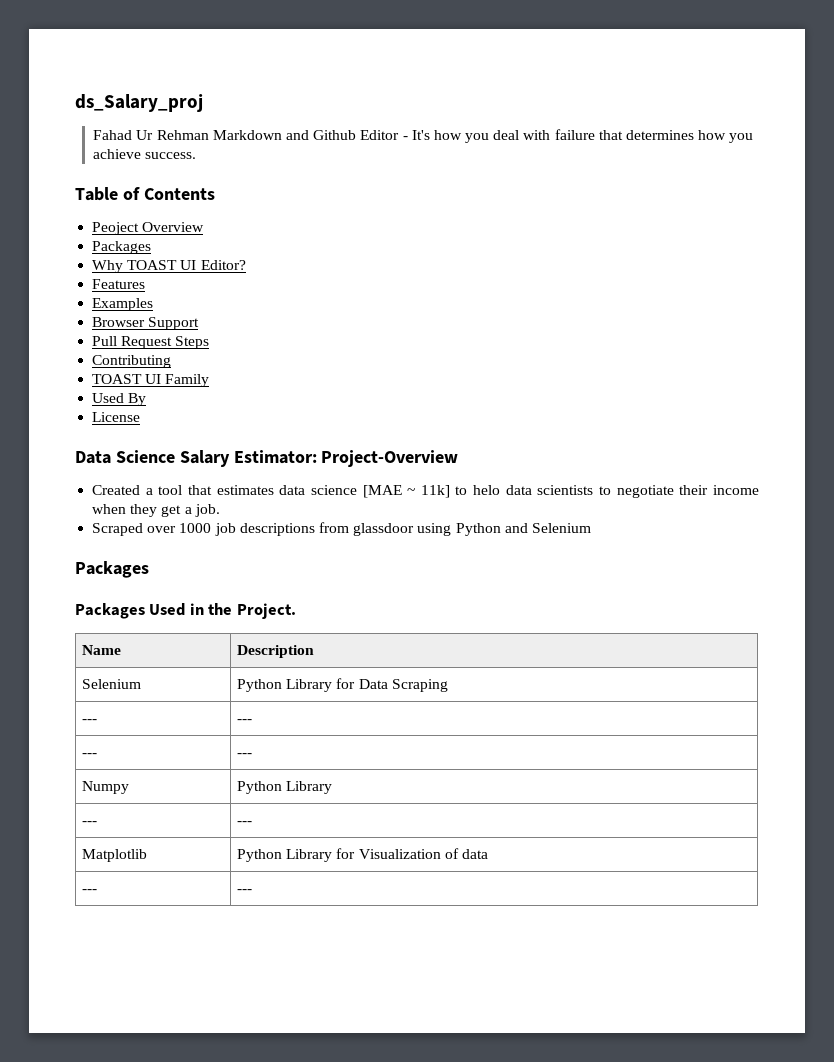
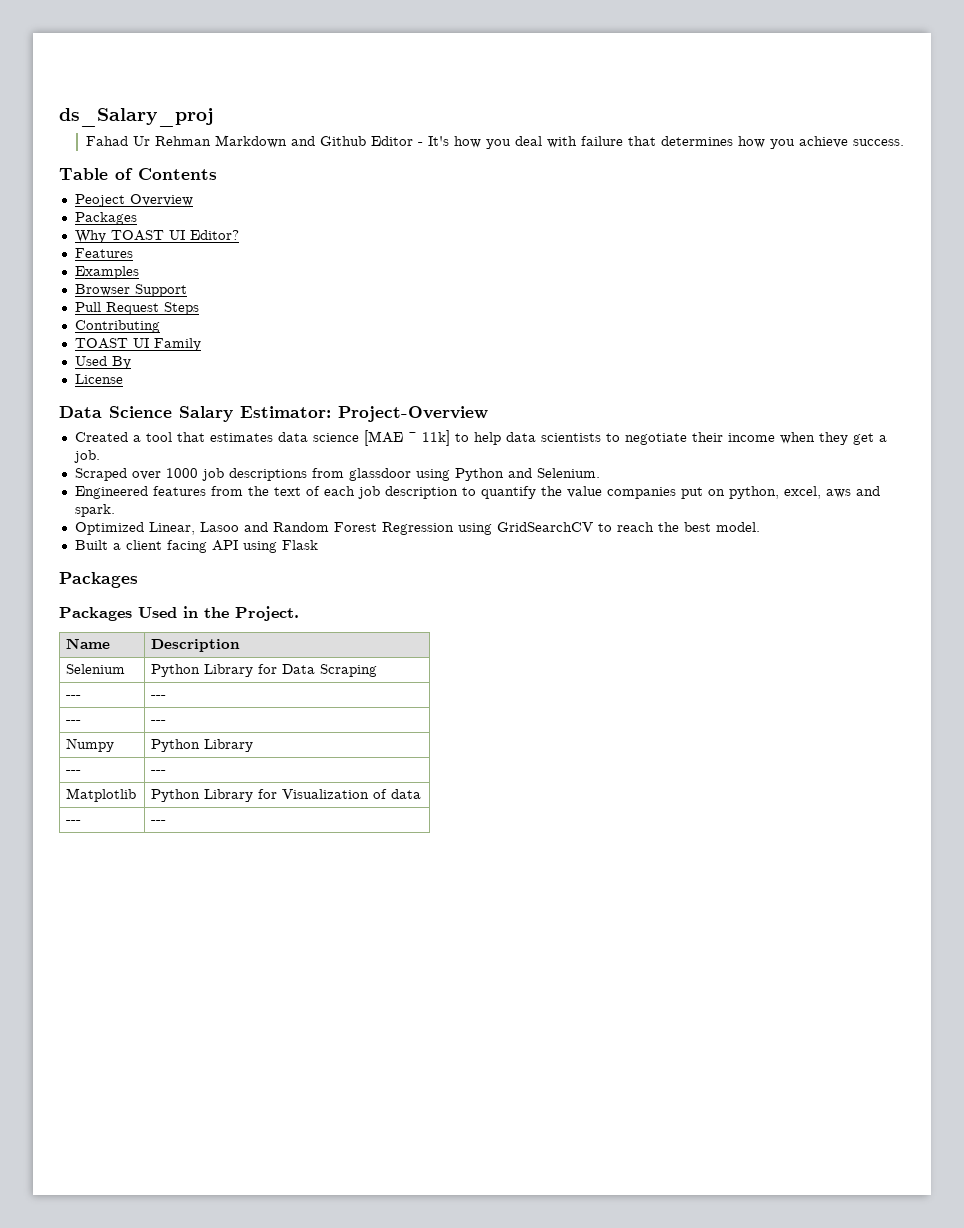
[473,485,501,495] helo -> [473,432,501,445] help
[531,523,591,533] Selenium -> [536,468,600,478] [74,486,880,499] [74,504,115,517] [74,522,760,535] [74,540,318,553] Selenium. // Engineered features from the text of each job description to quantify the value companies put on python, excel, aws and spark. // Optimized Linear, Lasoo and Random Forest Regression using GridSearchCV to reach the best model. // Built a client facing API using Flask

